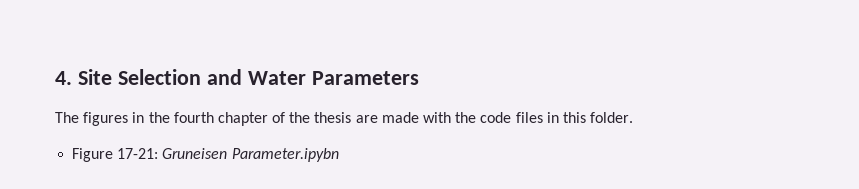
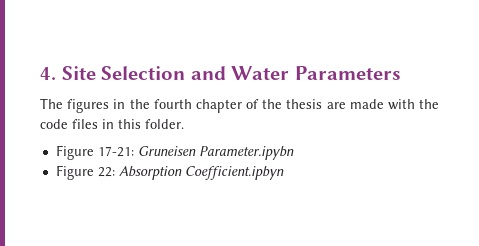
(339, 155) none -> [55,165,284,180] // Figure 22: Absorption Coefficient.ipbyn

